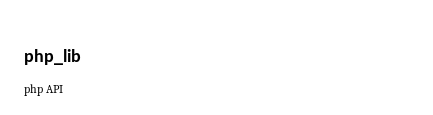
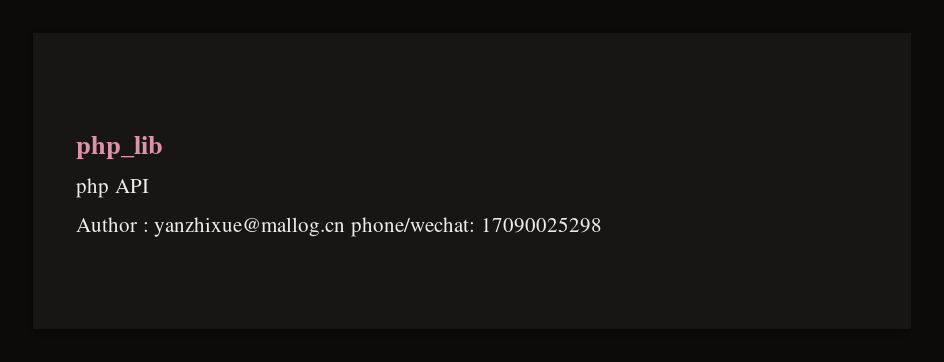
(64, 89) none -> [76,217,602,237] // Author : yanzhixue@mallog.cn phone/wechat: 17090025298

